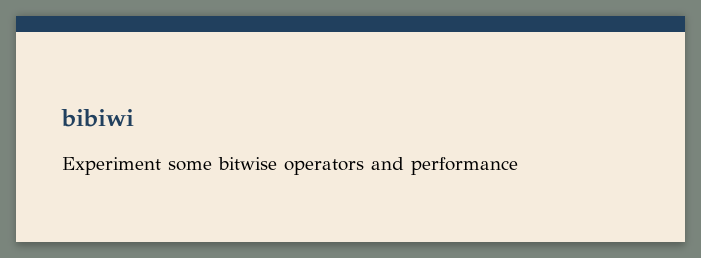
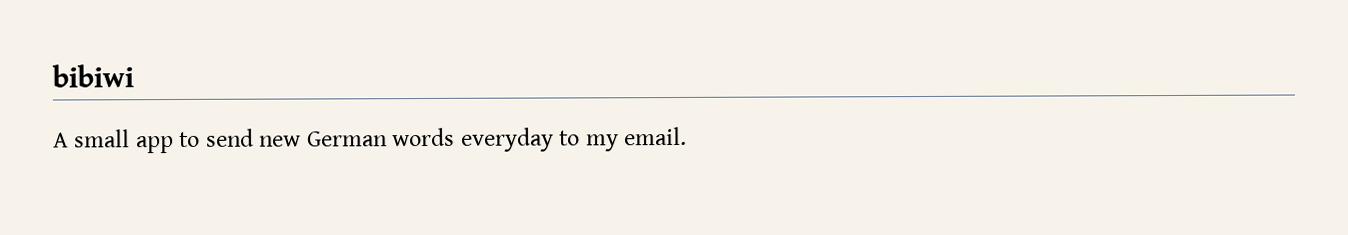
[62,157,518,175] Experiment some bitwise operators and performance -> [53,126,688,154] A small app to send new German words everyday to my email.

